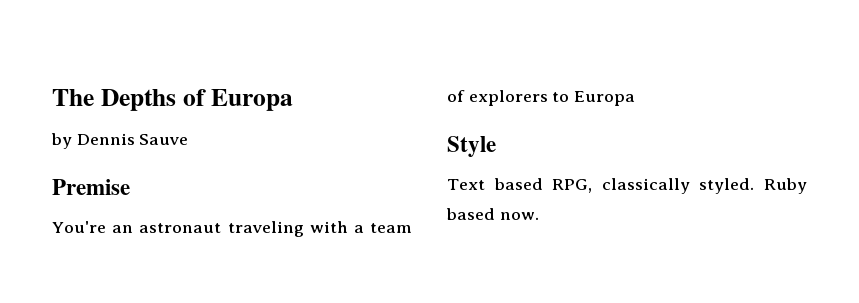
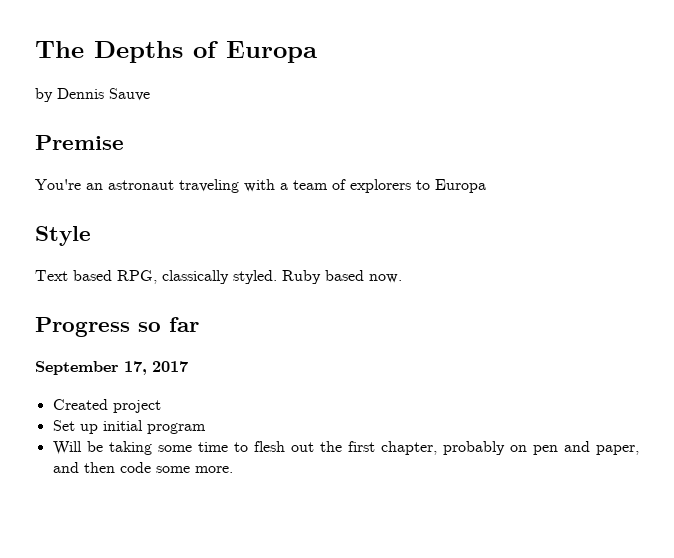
(539, 216) none -> [35,317,199,337] [35,361,188,375] [52,399,161,413] [52,420,206,434] [52,441,639,455] [52,462,233,473] // Progress so far // September 17, 2017 // Created project // Set up initial program // Will be taking some time to flesh out the first chapter, probably on pen and paper, and then code some more.

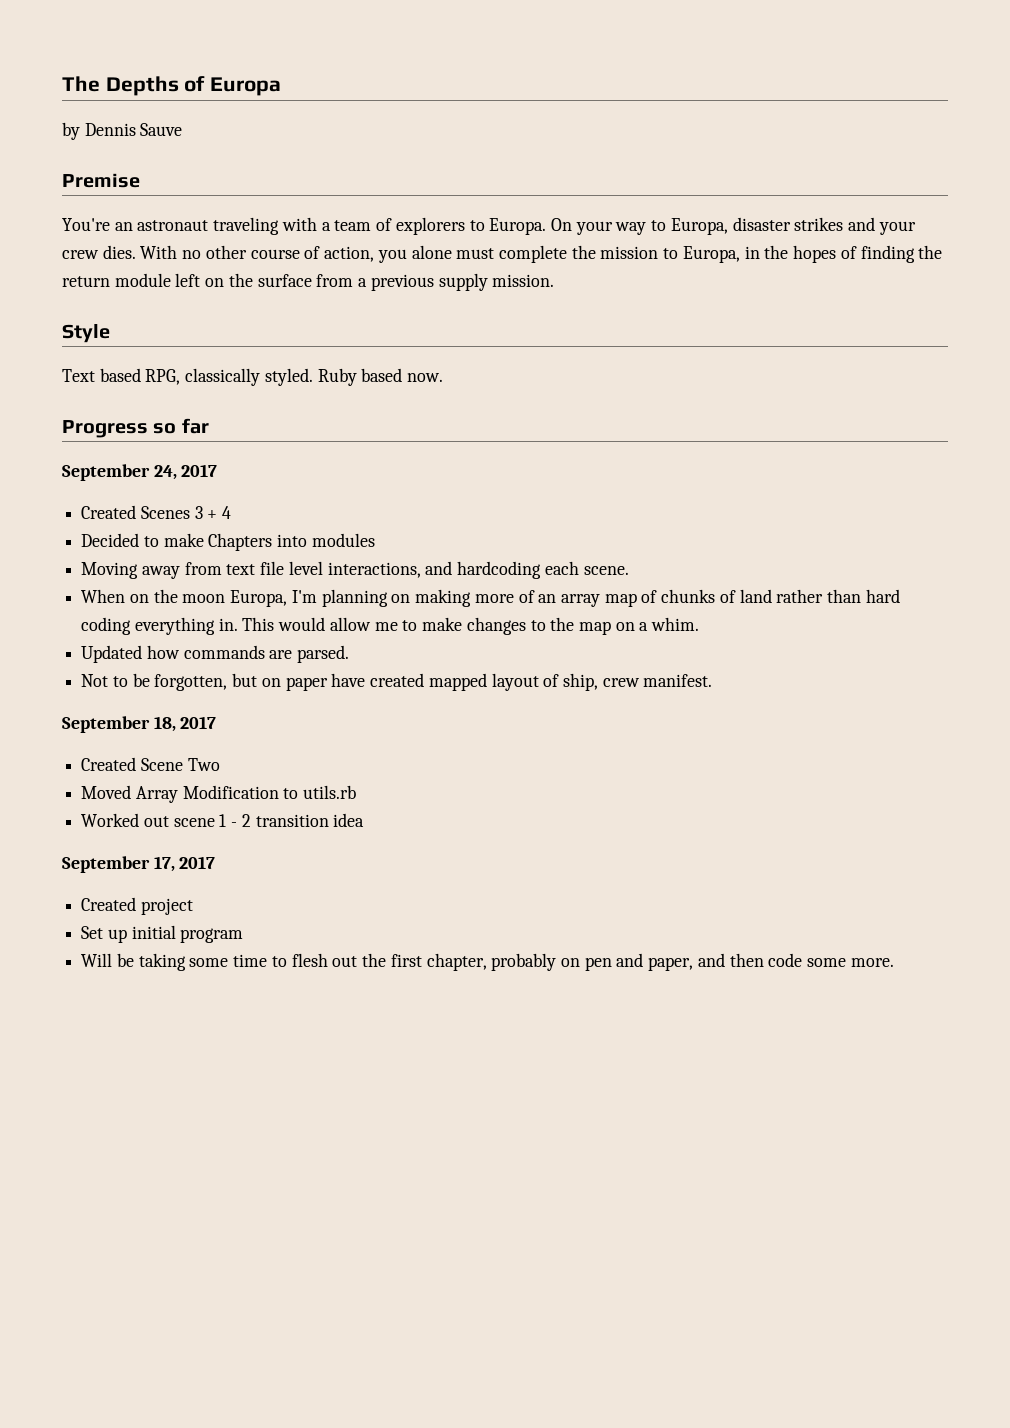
[435,179,486,193] Europa -> [489,217,916,235] [62,245,943,263] [62,273,555,291] Europa. On your way to Europa, disaster strikes and your crew dies. With no other course of action, you alone must complete the mission to Europa, in the hopes of finding the return module left on the surface from a previous supply mission.
(199, 324) none -> [62,464,218,481] [81,505,232,519] [81,533,375,551] [81,561,629,579] [81,589,900,607] [81,617,700,635] [81,645,350,663] [81,673,713,691] [62,716,217,733] [81,757,220,771] [81,785,357,803] [81,813,365,827] // September 24, 2017 // Created Scenes 3 + 4 // Decided to make Chapters into modules // Moving away from text file level interactions, and hardcoding each scene. // When on the moon Europa, I'm planning on making more of an array map of chunks of land rather than hard coding everything in. This would allow me to make changes to the map on a whim. // Updated how commands are parsed. // Not to be forgotten, but on paper have created mapped layout of ship, crew manifest. // September 18, 2017 // Created Scene Two // Moved Array Modification to utils.rb // Worked out scene 1 - 2 transition idea

